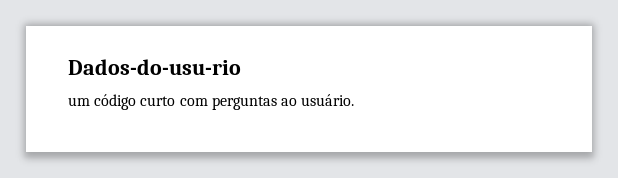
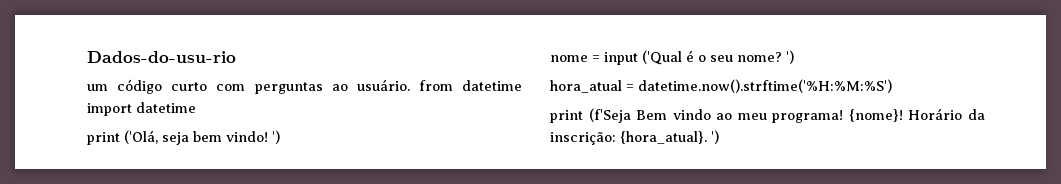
(355, 100) none -> [418,80,522,91] [87,102,196,116] [87,130,280,145] [550,50,794,65] [550,79,892,93] [550,108,985,123] [550,130,719,145] from datetime import datetime // print ('Olá, seja bem vindo! ') // nome = input ('Qual é o seu nome? ') // hora_atual = datetime.now().strftime('%H:%M:%S') // print (f'Seja Bem vindo ao meu programa! {nome}! Horário da inscrição: {hora_atual}. ')

